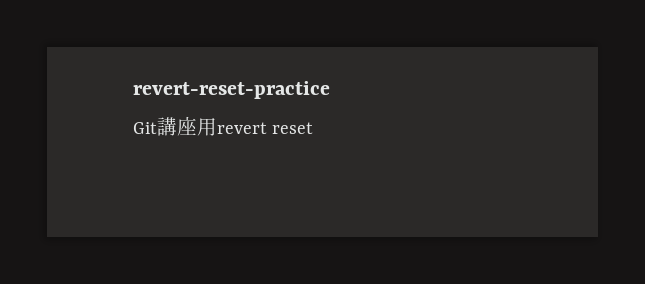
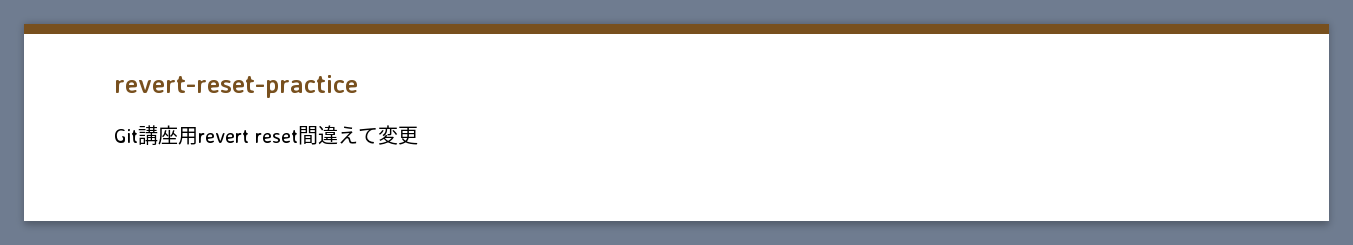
(314, 128) none -> [298,125,418,145] 間違えて変更

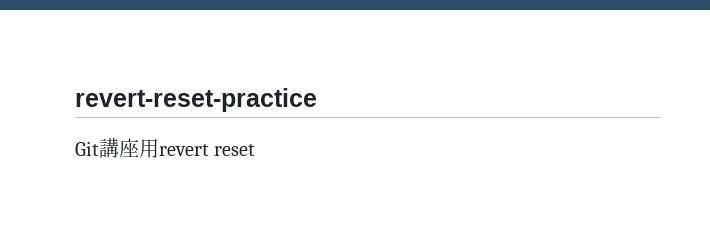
[298,125,418,145] 間違えて変更 -> (256, 150) none

